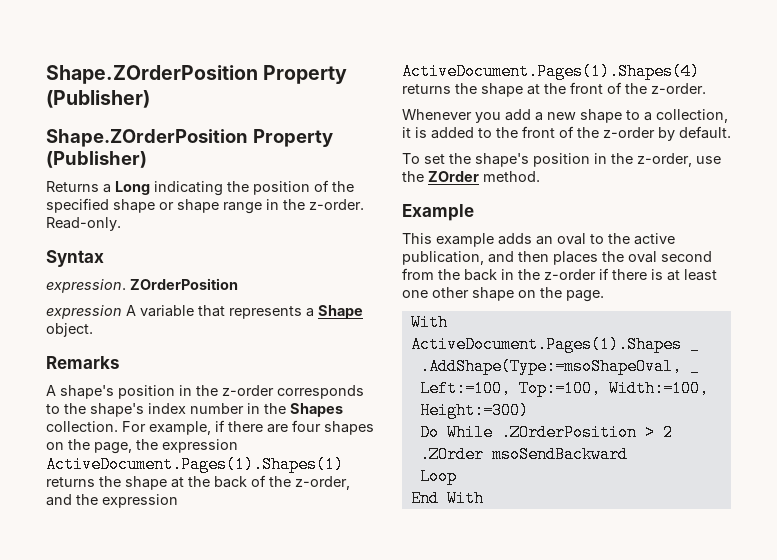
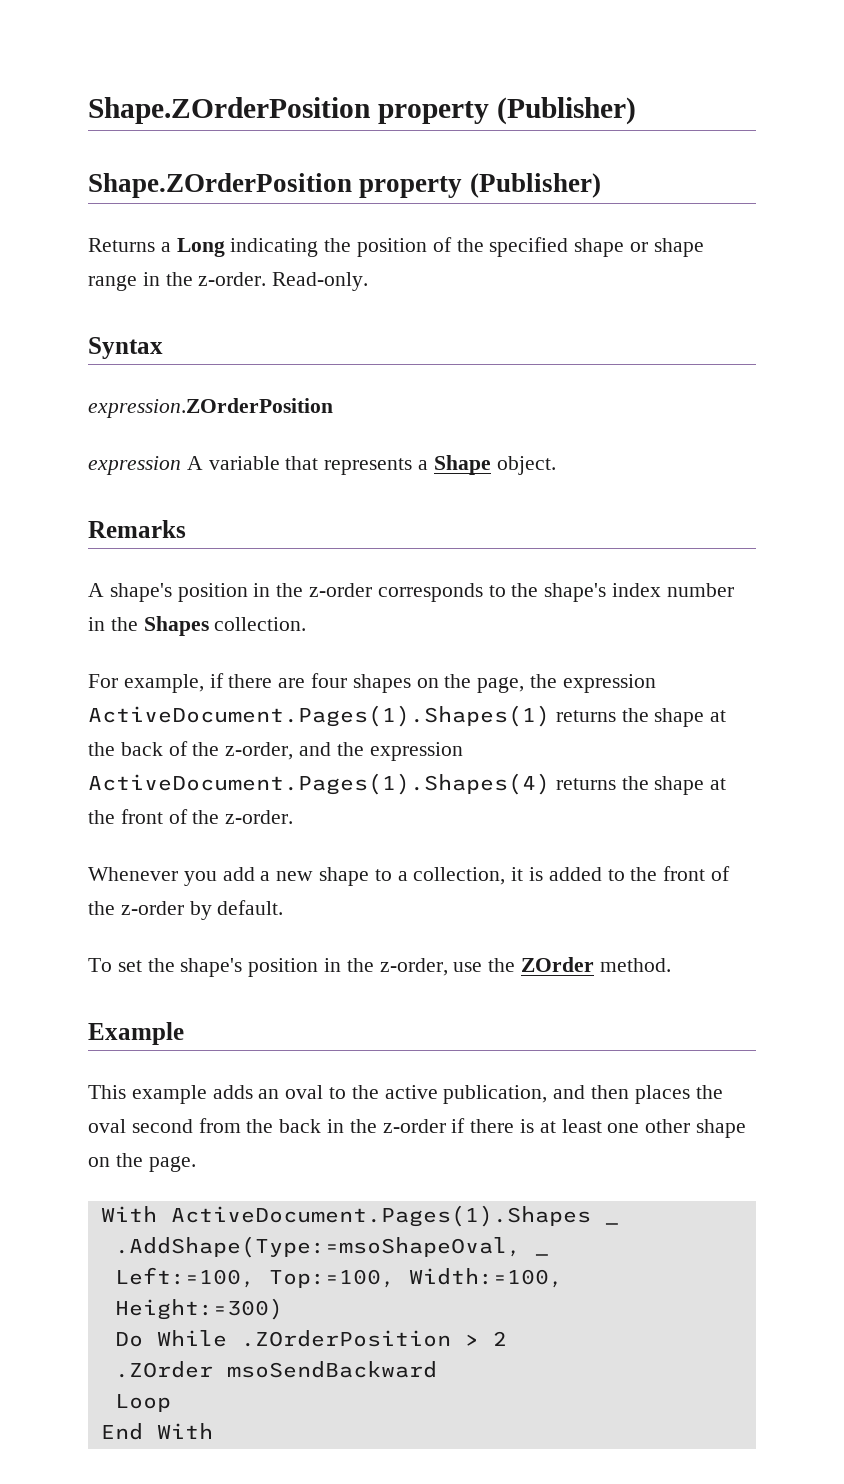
[46,65,348,84] Shape.ZOrderPosition Property -> [88,97,489,124] Shape.ZOrderPosition property
[252,129,333,147] Property -> [359,176,463,198] property
[46,278,238,293] expression. ZOrderPosition -> [88,398,333,418] expression.ZOrderPosition
(118, 426) none -> (307, 624) //

